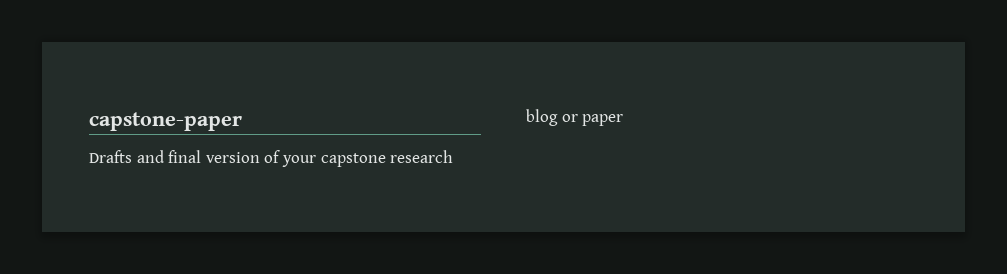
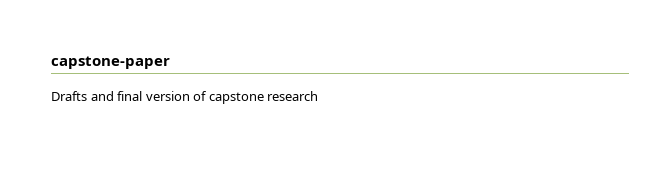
[281,155,316,167] your -> (208, 96) none
[526,109,624,126] blog or paper -> (319, 96) none

